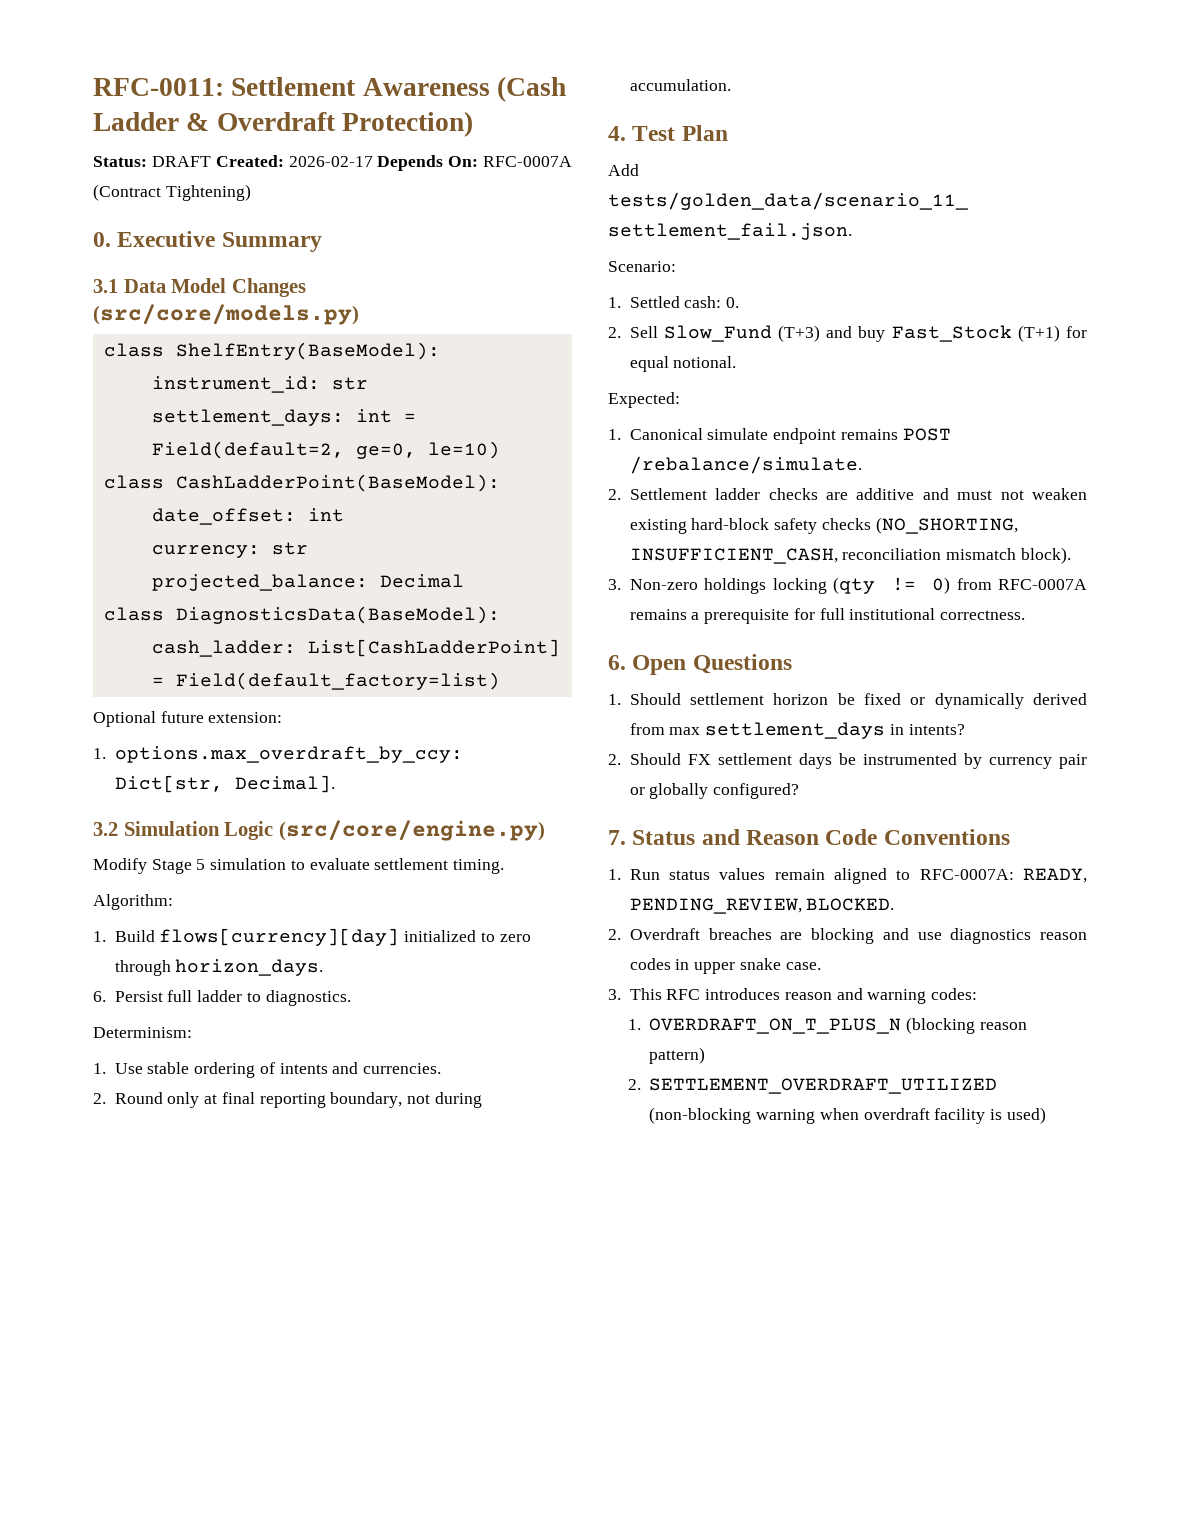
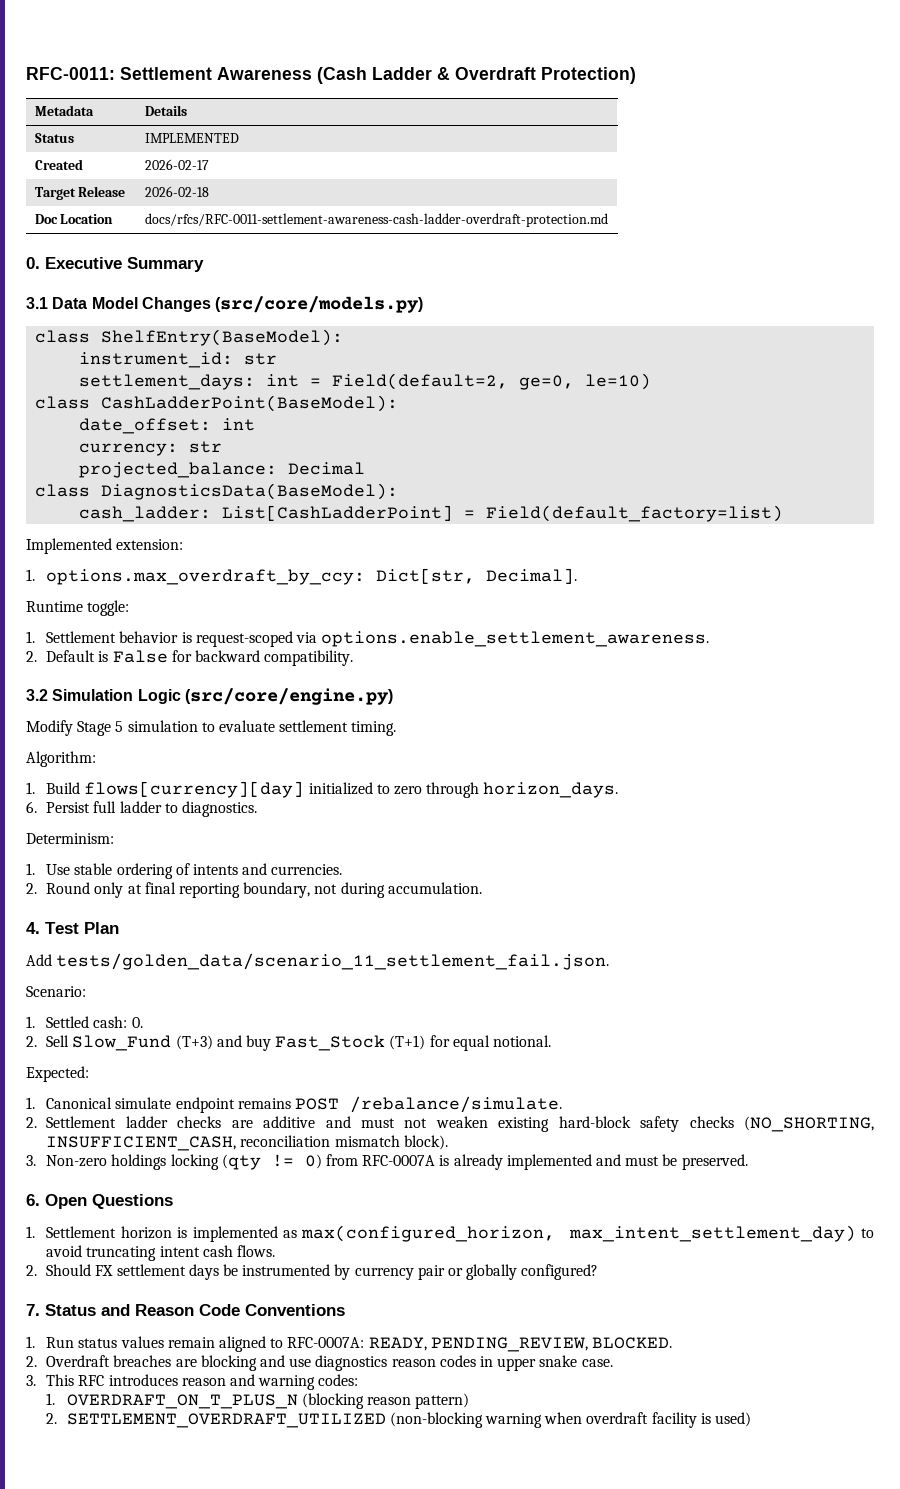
[93,155,572,171] [93,184,251,201] // Status: DRAFT Created: 2026-02-17 Depends On: RFC-0007A (Contract Tightening) -> [34,105,94,116] [144,105,187,116] [34,133,74,143] [144,133,239,143] [34,159,83,170] [144,159,209,170] [34,186,126,200] [144,186,209,197] [34,214,114,224] [144,213,608,227] // Metadata | Details // Status | IMPLEMENTED // Created | 2026-02-17 // Target Release | 2026-02-18 // Doc Location | docs/rfcs/RFC-0011-settlement-awareness-cash-ladder-overdraft-protection.md
[93,711,204,727] Optional future -> [26,538,112,554] Implemented
(335, 784) none -> [26,600,130,616] [26,631,710,647] [26,650,354,666] // Runtime toggle: // 1. Settlement behavior is request-scoped via options.enable_settlement_awareness. // 2. Default is False for backward compatibility.
[629,608,1026,624] [608,654,792,675] [608,693,1087,709] [629,722,965,739] remains a prerequisite for full institutional correctness. // 6. Open Questions // 1. Should settlement horizon be fixed or dynamically derived from max settlement_days in intents? -> [439,1154,748,1170] [26,1194,173,1209] [26,1225,875,1242] [46,1245,276,1261] is already implemented and must be preserved. // 6. Open Questions // 1. Settlement horizon is implemented as max(configured_horizon, max_intent_settlement_day) to avoid truncating intent cash flows.

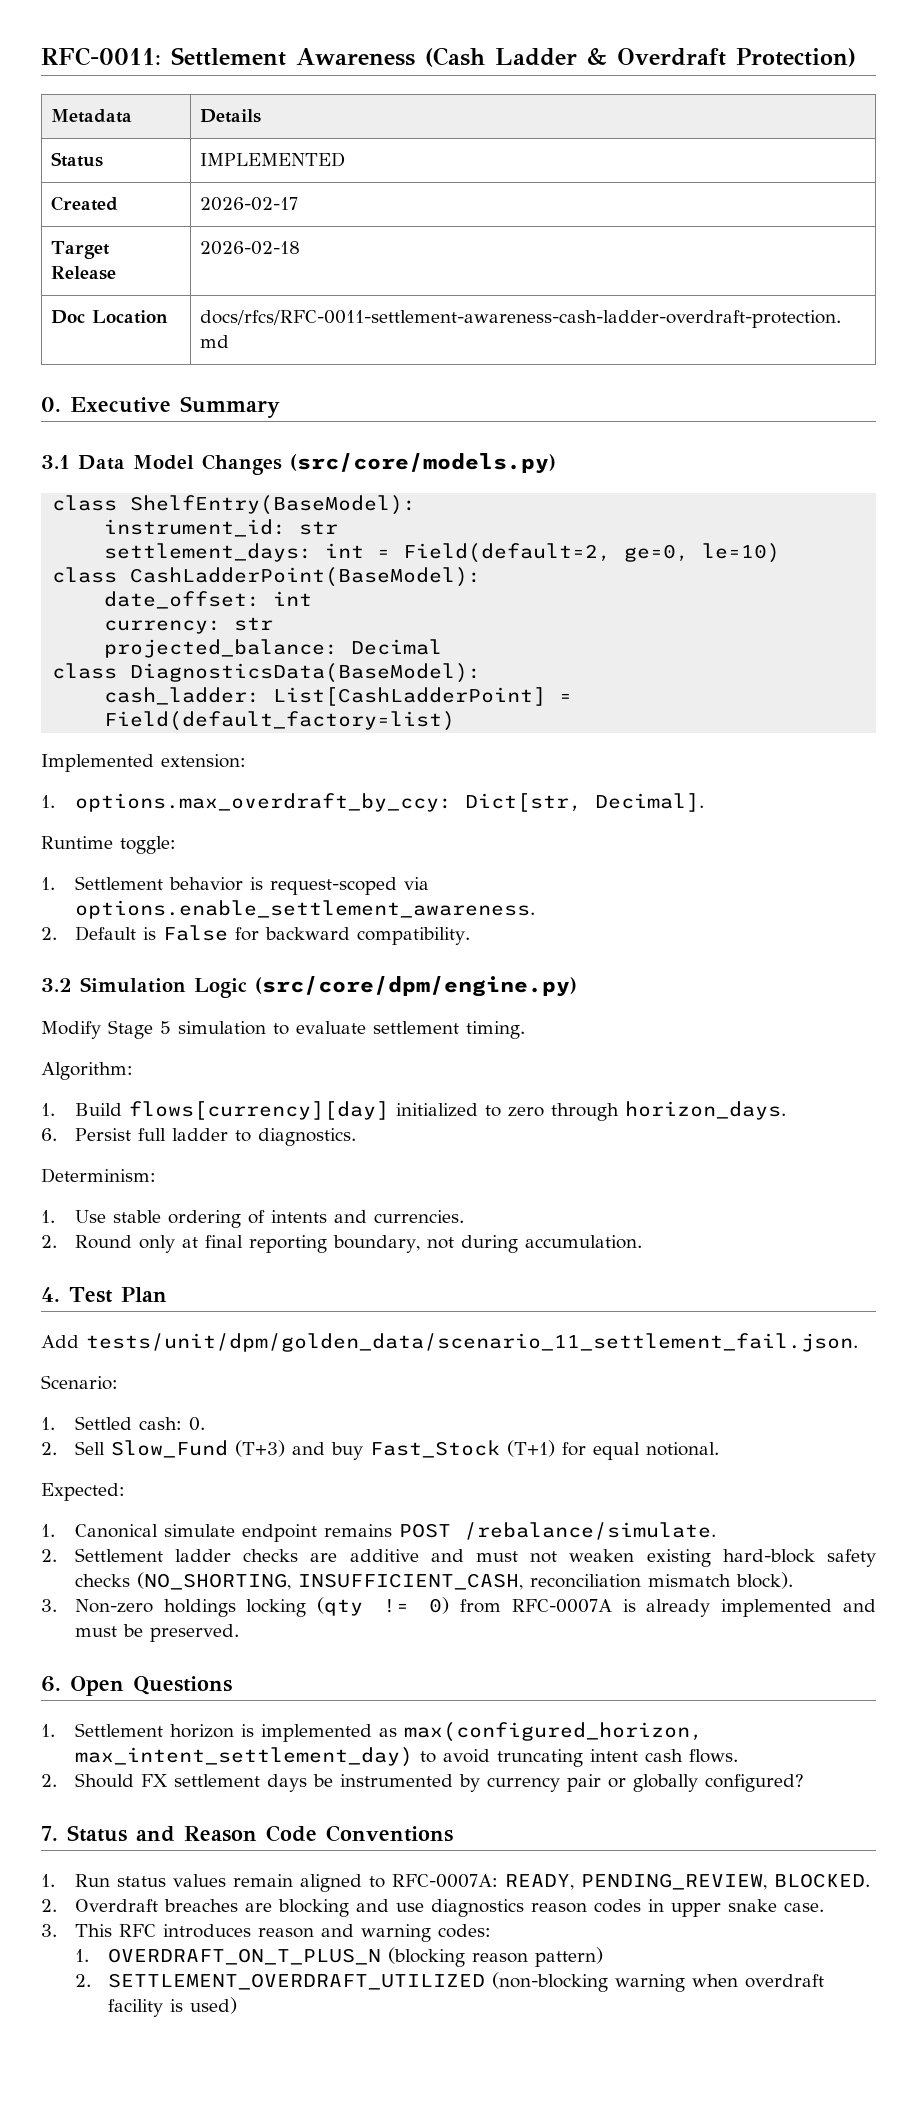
[184,688,393,705] (src/core/engine.py) -> [255,976,577,997] (src/core/dpm/engine.py)
[56,953,610,970] tests/golden_data/scenario_11_settlement_fail.json. -> [86,1333,858,1352] tests/unit/dpm/golden_data/scenario_11_settlement_fail.json.

